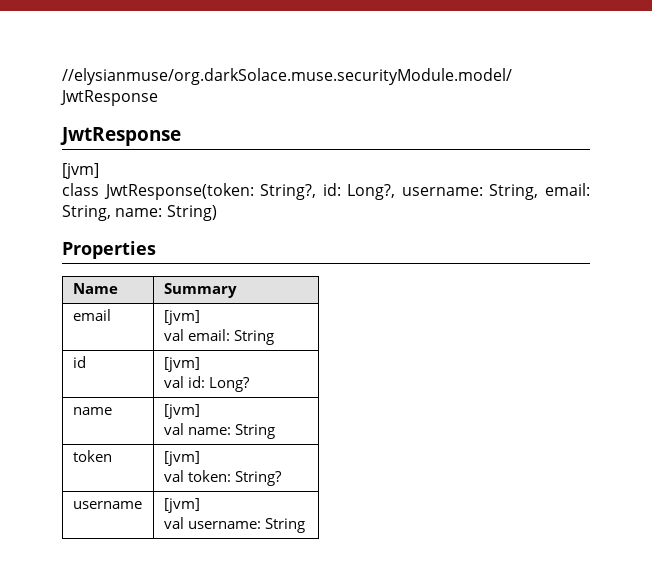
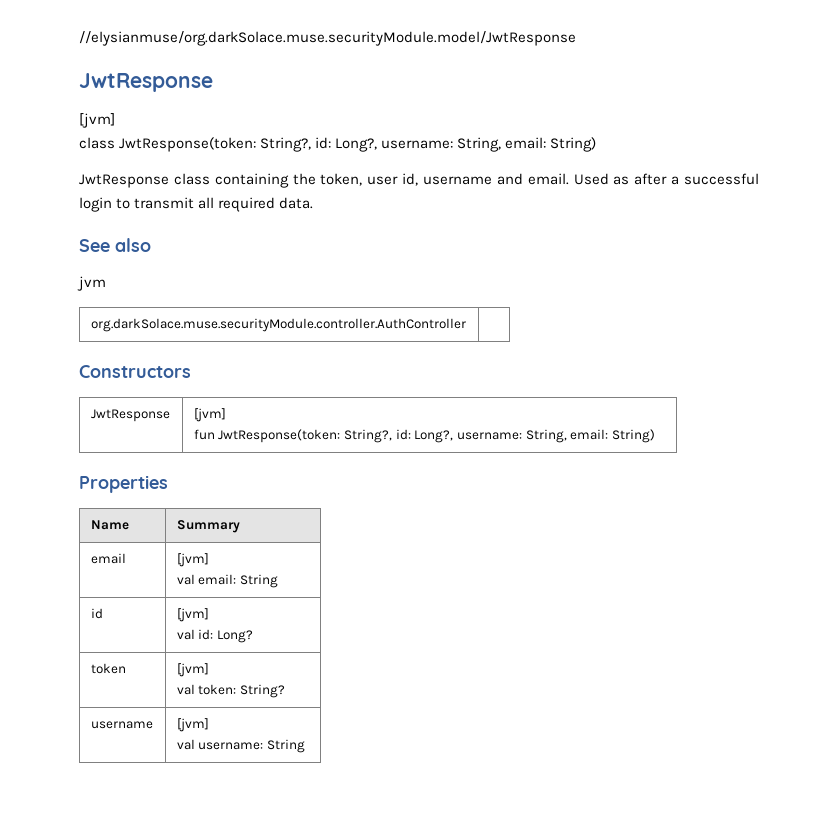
[62,205,163,221] String, name: -> [550,137,597,152] [79,173,760,188] [79,197,314,212] [79,238,151,252] [77,276,106,291] [90,318,466,332] [79,365,191,378] [90,409,170,422] [193,408,226,422] [193,429,609,443] String) // JwtResponse class containing the token, user id, username and email. Used as after a successful login to transmit all required data. // See also // jvm // org.darkSolace.muse.securityModule.controller.AuthController | // Constructors // JwtResponse | [jvm] // fun JwtResponse(token: String?, id: Long?, username: String, email:
[72,407,112,415] [163,404,200,419] [163,423,275,439] // name | [jvm] // val name: String -> (254, 636) none

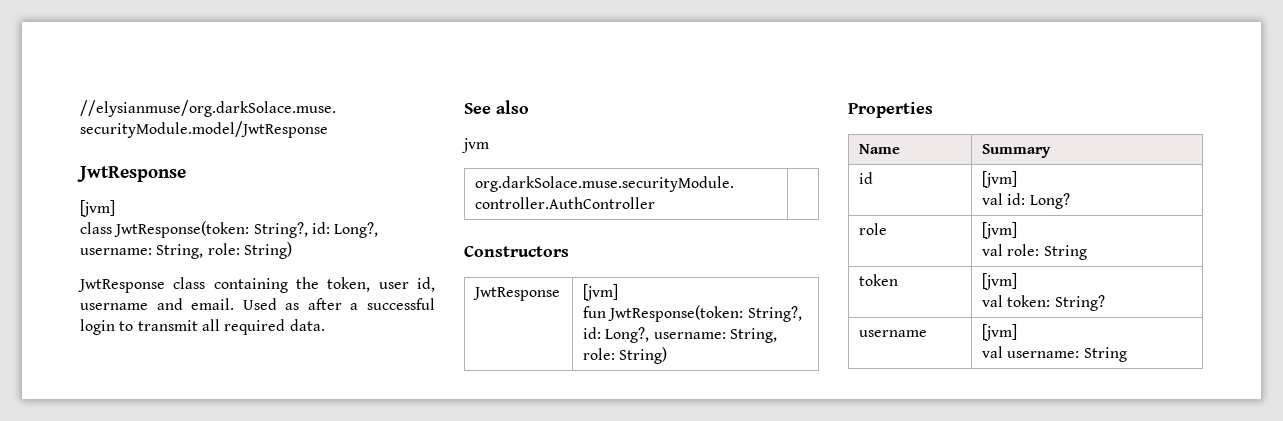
[505,137,547,149] email: -> [207,243,240,255] role:
[570,429,609,440] email: -> [583,348,616,360] role:
[90,553,126,564] [176,553,209,567] [176,574,279,588] // email | [jvm] // val email: String -> (1052, 151) none
(254, 636) none -> [859,223,888,235] [982,222,1018,239] [982,244,1087,260] // role | [jvm] // val role: String

